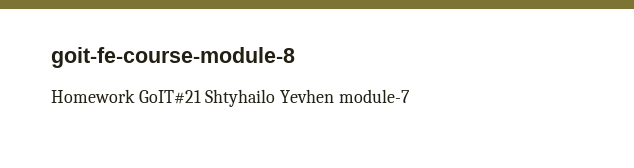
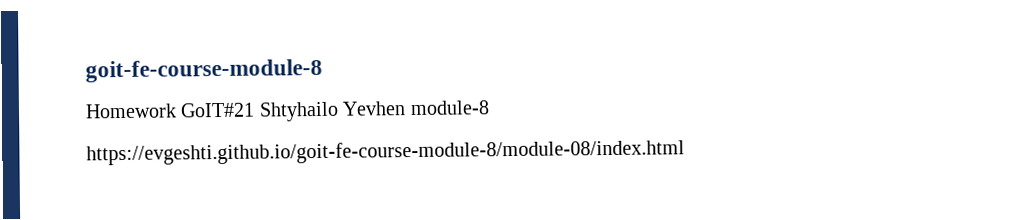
[338,89,410,103] module-7 -> [409,100,490,116] [86,139,685,166] module-8 // https://evgeshti.github.io/goit-fe-course-module-8/module-08/index.html

